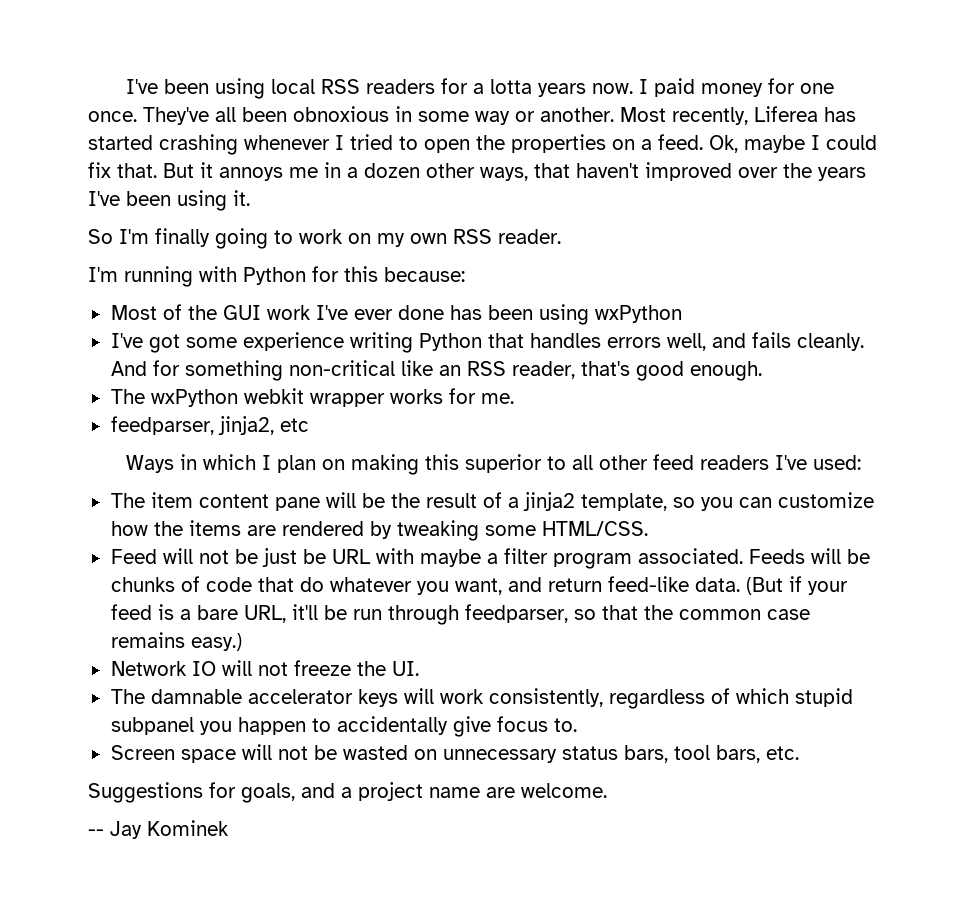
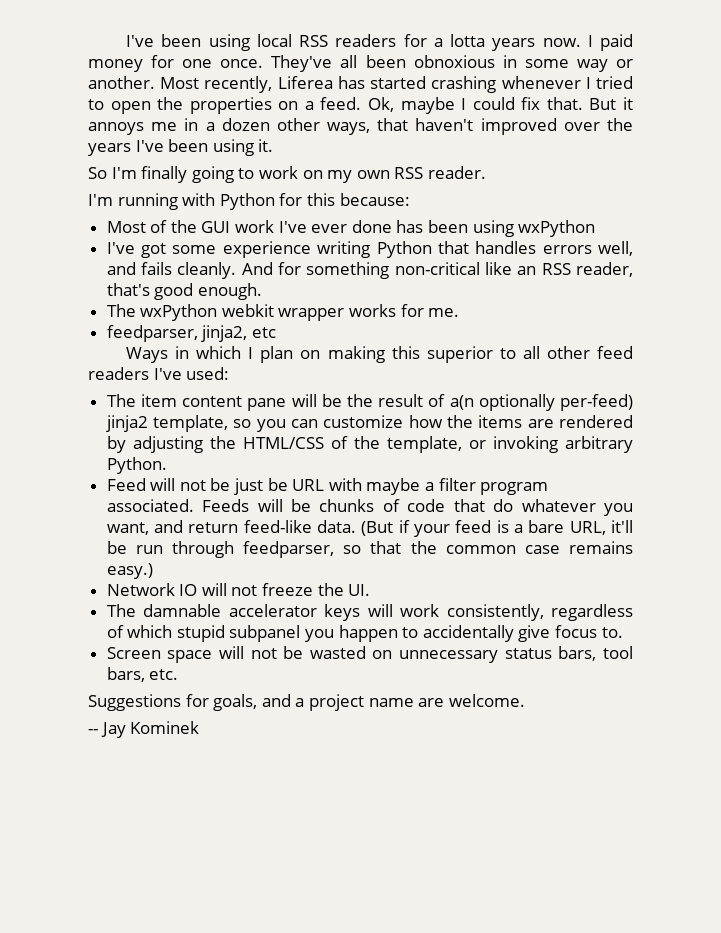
[507,497,519,508] a -> [449,394,633,411] a(n optionally per-feed)
[396,520,648,541] tweaking some HTML/CSS. -> [132,436,633,453] [106,457,167,474] adjusting the HTML/CSS of the template, or invoking arbitrary Python.

